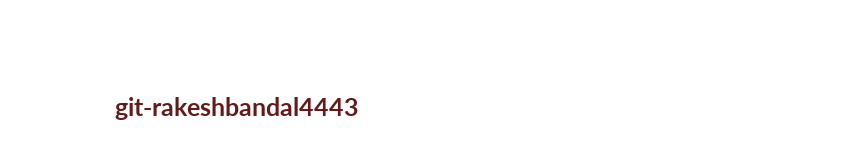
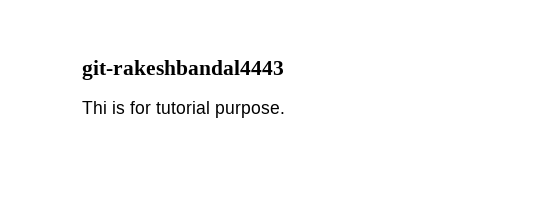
(359, 108) none -> [82,101,285,118] // Thi is for tutorial purpose.

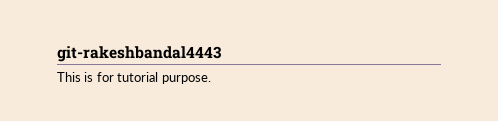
[82,101,107,114] Thi -> [57,72,81,82] This

